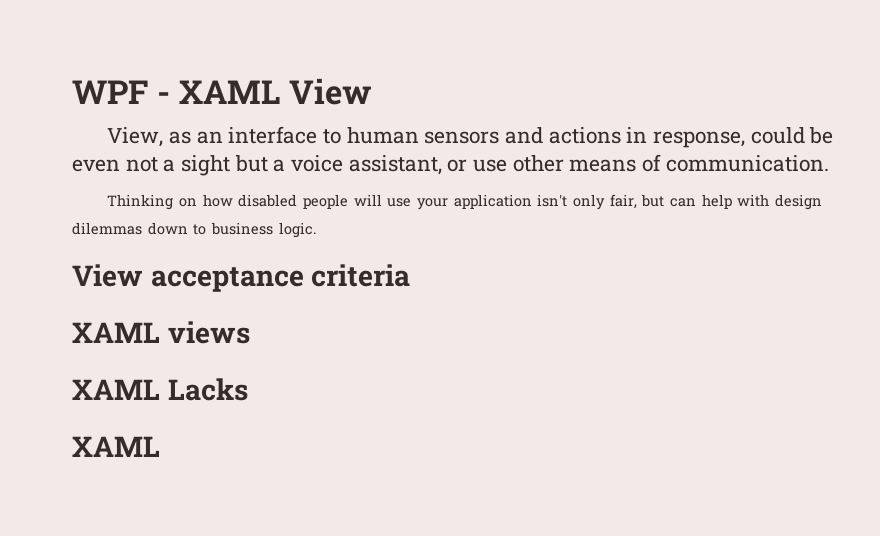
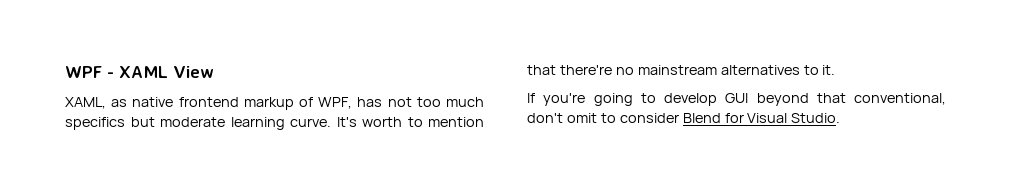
[107,126,834,148] [72,154,829,176] [107,194,823,210] [72,222,316,238] [72,264,411,292] [72,321,250,344] [72,378,248,401] [72,436,160,457] View, as an interface to human sensors and actions in response, could be even not a sight but a voice assistant, or use other means of communication. // Thinking on how disabled people will use your application isn't only fair, but can help with design dilemmas down to business logic. // View acceptance criteria // XAML views // XAML Lacks // XAML -> [65,97,484,110] [65,117,484,130] [527,65,836,75] [527,93,946,106] [527,113,841,123] XAML, as native frontend markup of WPF, has not too much specifics but moderate learning curve. It's worth to mention that there're no mainstream alternatives to it. // If you're going to develop GUI beyond that conventional, don't omit to consider Blend for Visual Studio.

